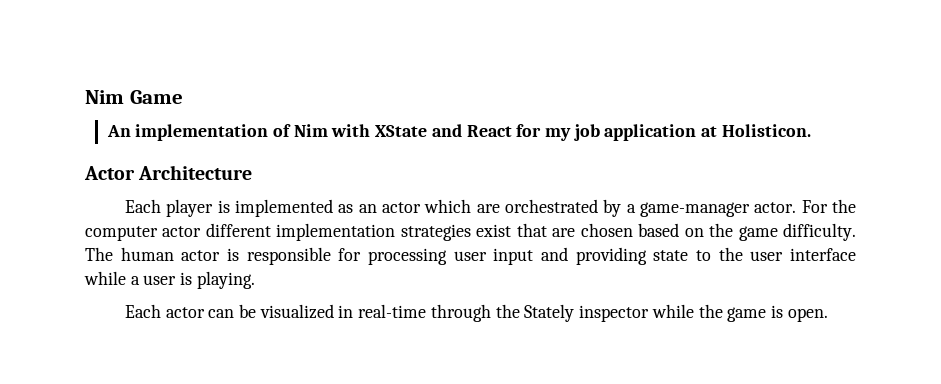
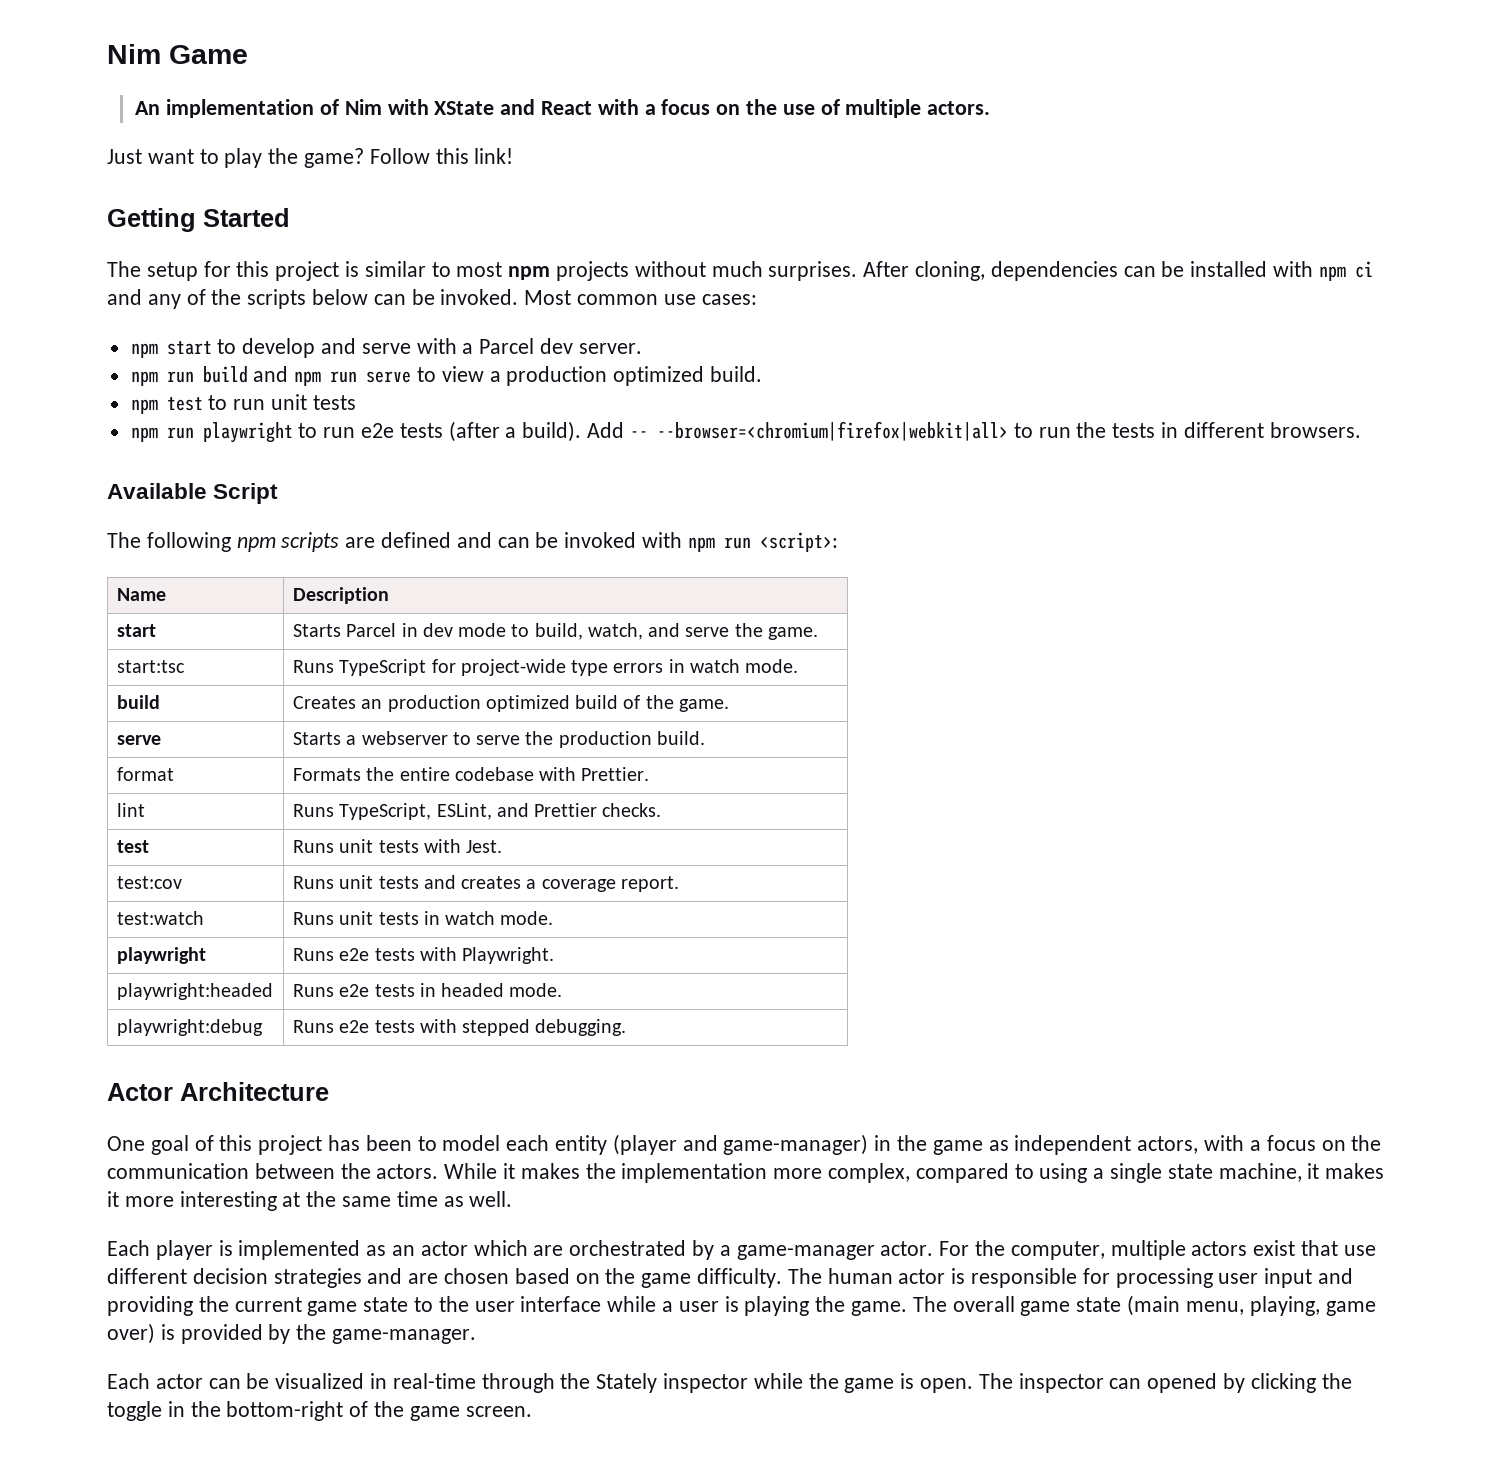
[516,124,811,141] [84,165,253,180] for my job application at Holisticon. // Actor Architecture -> [597,99,991,118] [107,148,514,168] [107,208,290,232] [107,261,1373,281] [107,289,757,309] [130,338,642,358] [130,366,763,386] [130,394,356,414] [130,421,1361,443] [107,483,279,504] [107,532,838,552] [116,588,166,601] [292,587,389,604] [116,624,156,637] [292,623,818,640] [116,660,185,673] [292,659,799,676] [116,695,160,709] [292,695,729,712] [116,735,161,745] [292,731,705,748] [116,767,174,781] [292,767,650,781] [116,803,145,817] [292,803,662,820] [116,840,149,853] [292,839,503,853] [116,876,182,889] [292,875,679,892] [116,911,204,925] [292,911,554,925] [116,947,206,964] [292,947,555,964] [116,983,273,1000] [292,983,563,997] [116,1019,263,1036] [292,1019,627,1036] [107,1082,329,1101] [107,1134,1382,1155] [107,1163,1385,1183] [107,1191,513,1211] with a focus on the use of multiple actors. // Just want to play the game? Follow this link! // Getting Started // The setup for this project is similar to most npm projects without much surprises. After cloning, dependencies can be installed with npm ci and any of the scripts below can be invoked. Most common use cases: // npm start to develop and serve with a Parcel dev server. // npm run build and npm run serve to view a production optimized build. // npm test to run unit tests // npm run playwright to run e2e tests (after a build). Add -- --browser=<chromium|firefox|webkit|all> to run the tests in different browsers. // Available Script // The following npm scripts are defined and can be invoked with npm run <script>: // Name | Description // start | Starts Parcel in dev mode to build, watch, and serve the game. // start:tsc | Runs TypeScript for project-wide type errors in watch mode. // build | Creates an production optimized build of the game. // serve | Starts a webserver to serve the production build. // format | Formats the entire codebase with Prettier. // lint | Runs TypeScript, ESLint, and Prettier checks. // test | Runs unit tests with Jest. // test:cov | Runs unit tests and creates a coverage report. // test:watch | Runs unit tests in watch mode. // playwright | Runs e2e tests with Playwright. // playwright:headed | Runs e2e tests in headed mode. // playwright:debug | Runs e2e tests with stepped debugging. // Actor Architecture // One goal of this project has been to model each entity (player and game-manager) in the game as independent actors, with a focus on the communication between the actors. While it makes the implementation more complex, compared to using a single state machine, it makes it more interesting at the same time as well.
[85,223,547,241] computer actor different implementation strategies exist that -> [1010,1240,1376,1260] [107,1268,403,1288] computer, multiple actors exist that use different decision strategies and
(647, 256) none -> [198,1296,358,1316] the current game
[196,271,255,289] playing. -> [744,1295,1376,1316] [107,1323,477,1344] playing the game. The overall game state (main menu, playing, game over) is provided by the game-manager.
(828, 315) none -> [978,1373,1352,1393] [107,1401,532,1421] The inspector can opened by clicking the toggle in the bottom-right of the game screen.

